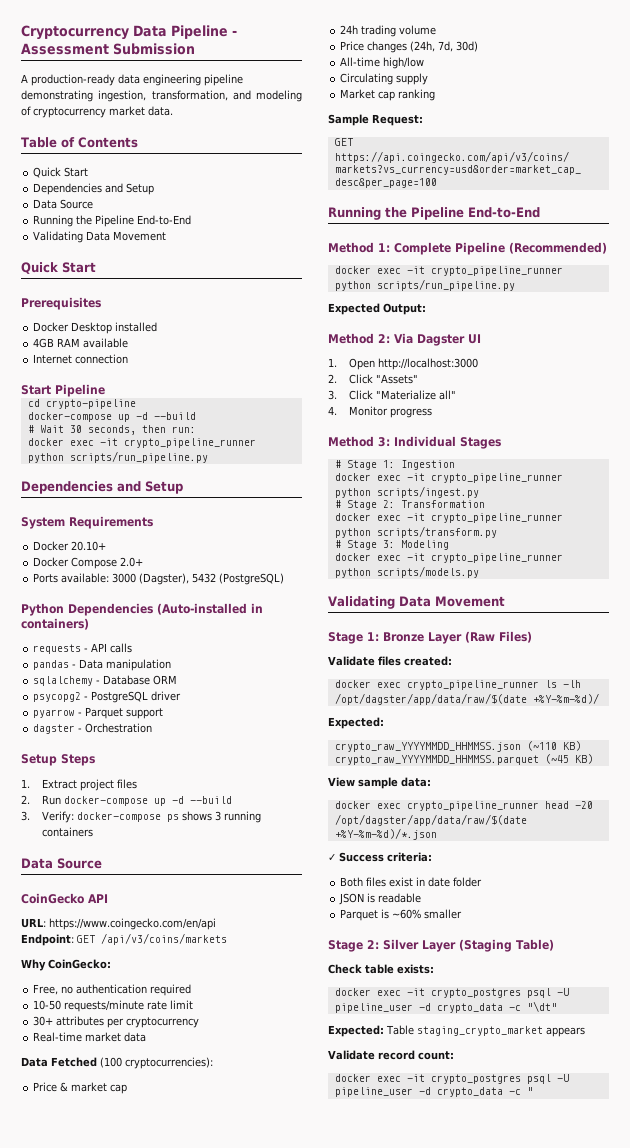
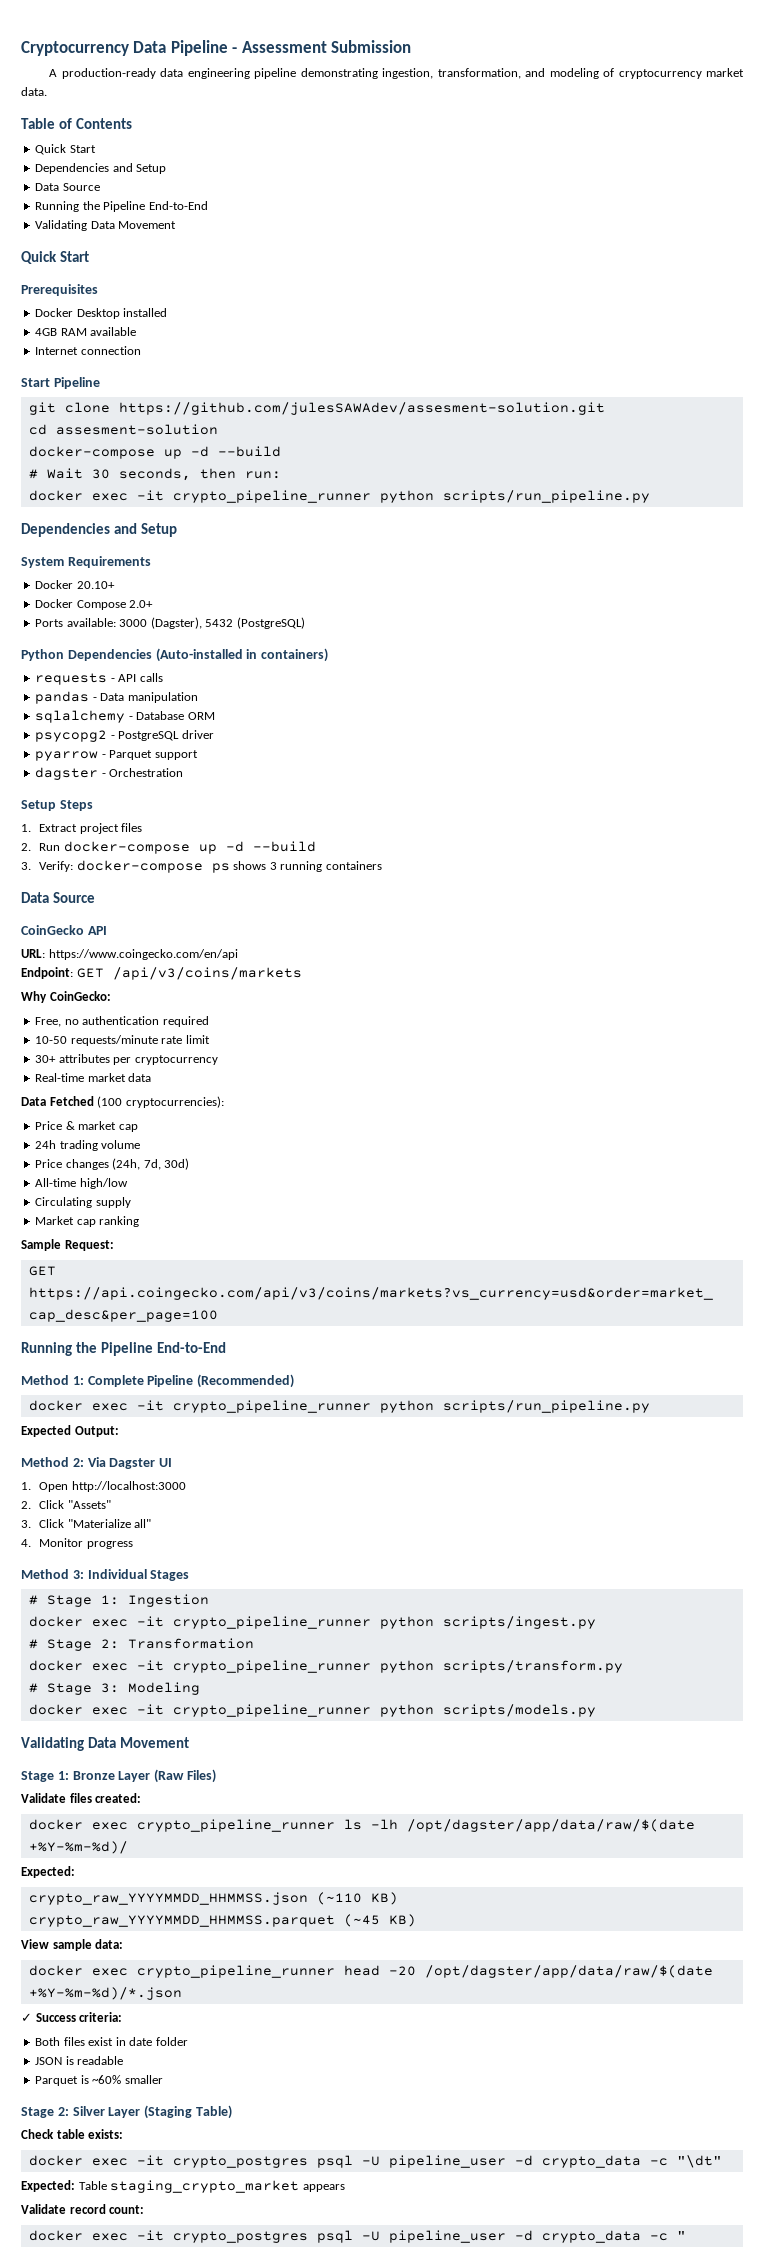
(105, 390) none -> [28,402,605,415] // git clone https://github.com/julesSAWAdev/assesment-solution.git
[45,399,136,409] crypto-pipeline -> [55,424,218,435] assesment-solution

